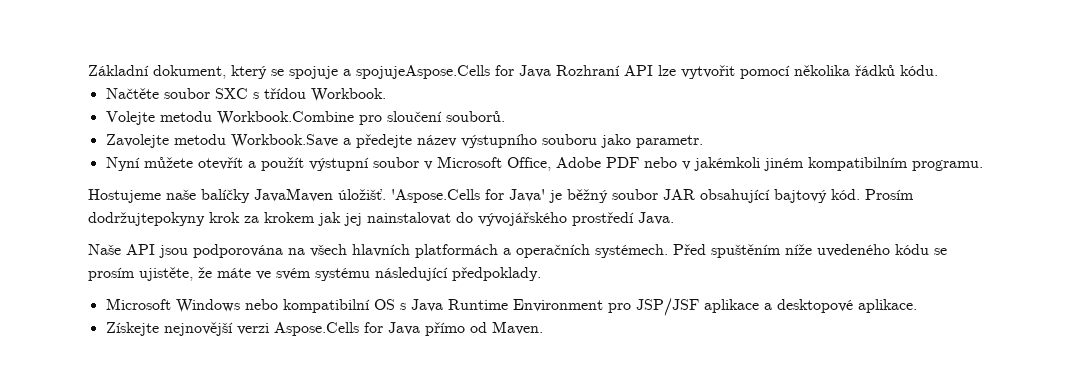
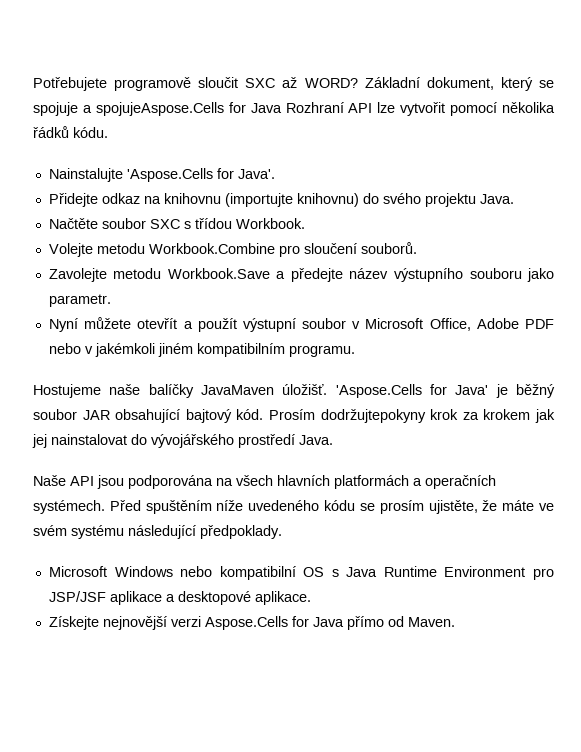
(88, 70) none -> [33,77,358,91] Potřebujete programově sloučit SXC až WORD?
(938, 70) none -> [48,168,275,182] [48,193,514,207] // Nainstalujte 'Aspose.Cells for Java'. // Přidejte odkaz na knihovnu (importujte knihovnu) do svého projektu Java.

